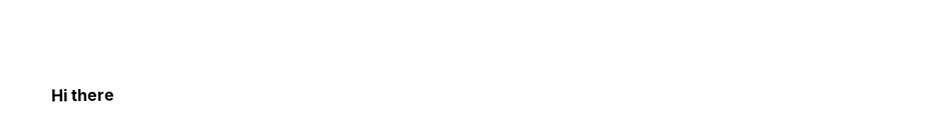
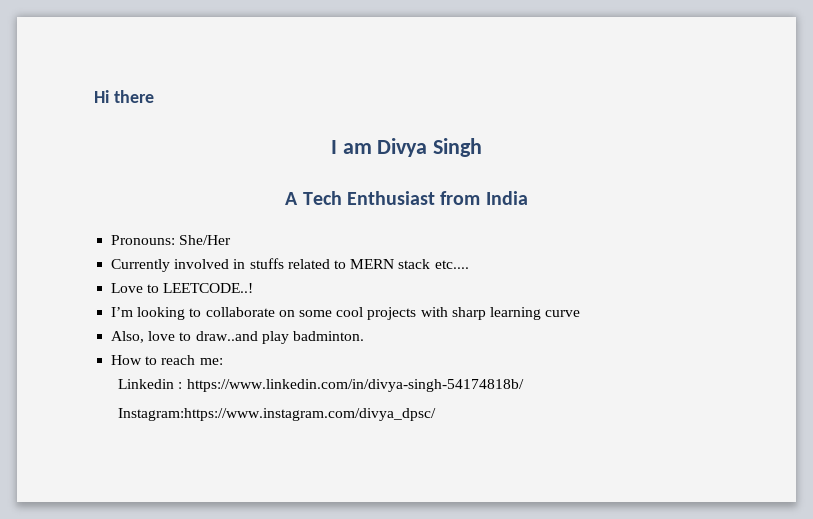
(116, 95) none -> [330,138,483,157] [285,191,528,205] [111,235,232,245] [111,258,469,272] [111,283,254,293] [111,307,581,320] [111,331,364,344] [111,355,223,365] [118,379,524,392] [118,408,437,421] // I am Divya Singh // A Tech Enthusiast from India // Pronouns: She/Her // Currently involved in stuffs related to MERN stack etc.... // Love to LEETCODE..! // I’m looking to collaborate on some cool projects with sharp learning curve // Also, love to draw..and play badminton. // How to reach me: // Linkedin : https://www.linkedin.com/in/divya-singh-54174818b/ // Instagram:https://www.instagram.com/divya_dpsc/

